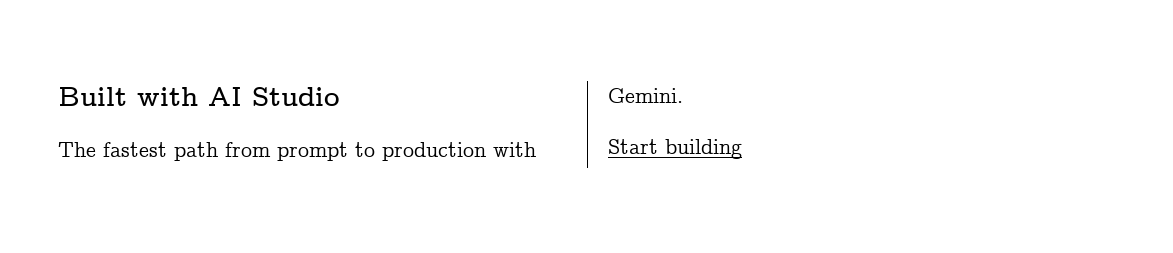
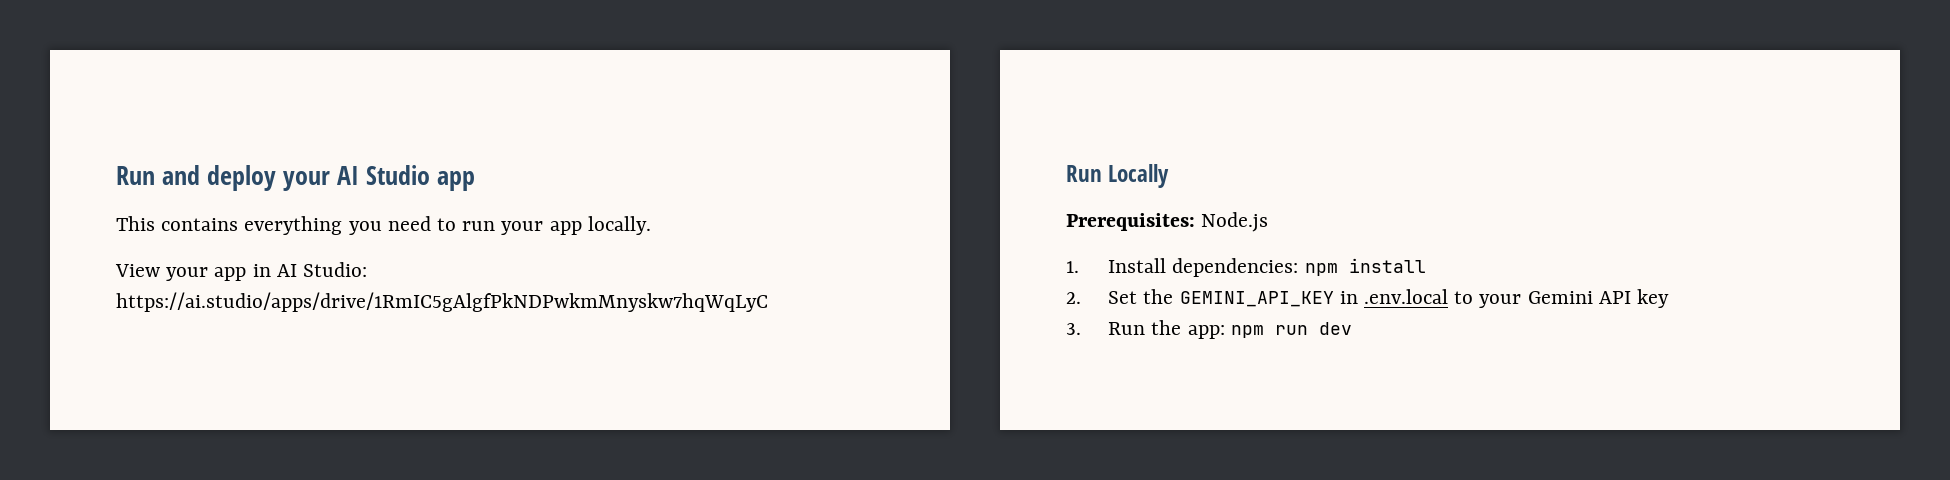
[58,87,340,106] [58,142,536,161] [608,88,683,103] [608,139,742,159] Built with AI Studio // The fastest path from prompt to production with Gemini. // Start building -> [116,165,476,191] [116,216,651,235] [115,262,368,281] [116,292,768,312] [1066,164,1170,188] [1066,212,1269,232] [1066,258,1426,277] [1066,289,1670,308] [1066,320,1352,339] Run and deploy your AI Studio app // This contains everything you need to run your app locally. // View your app in AI Studio: https://ai.studio/apps/drive/1RmIC5gAlgfPkNDPwkmMnyskw7hqWqLyC // Run Locally // Prerequisites: Node.js // 1. Install dependencies: npm install // 2. Set the GEMINI_API_KEY in .env.local to your Gemini API key // 3. Run the app: npm run dev

